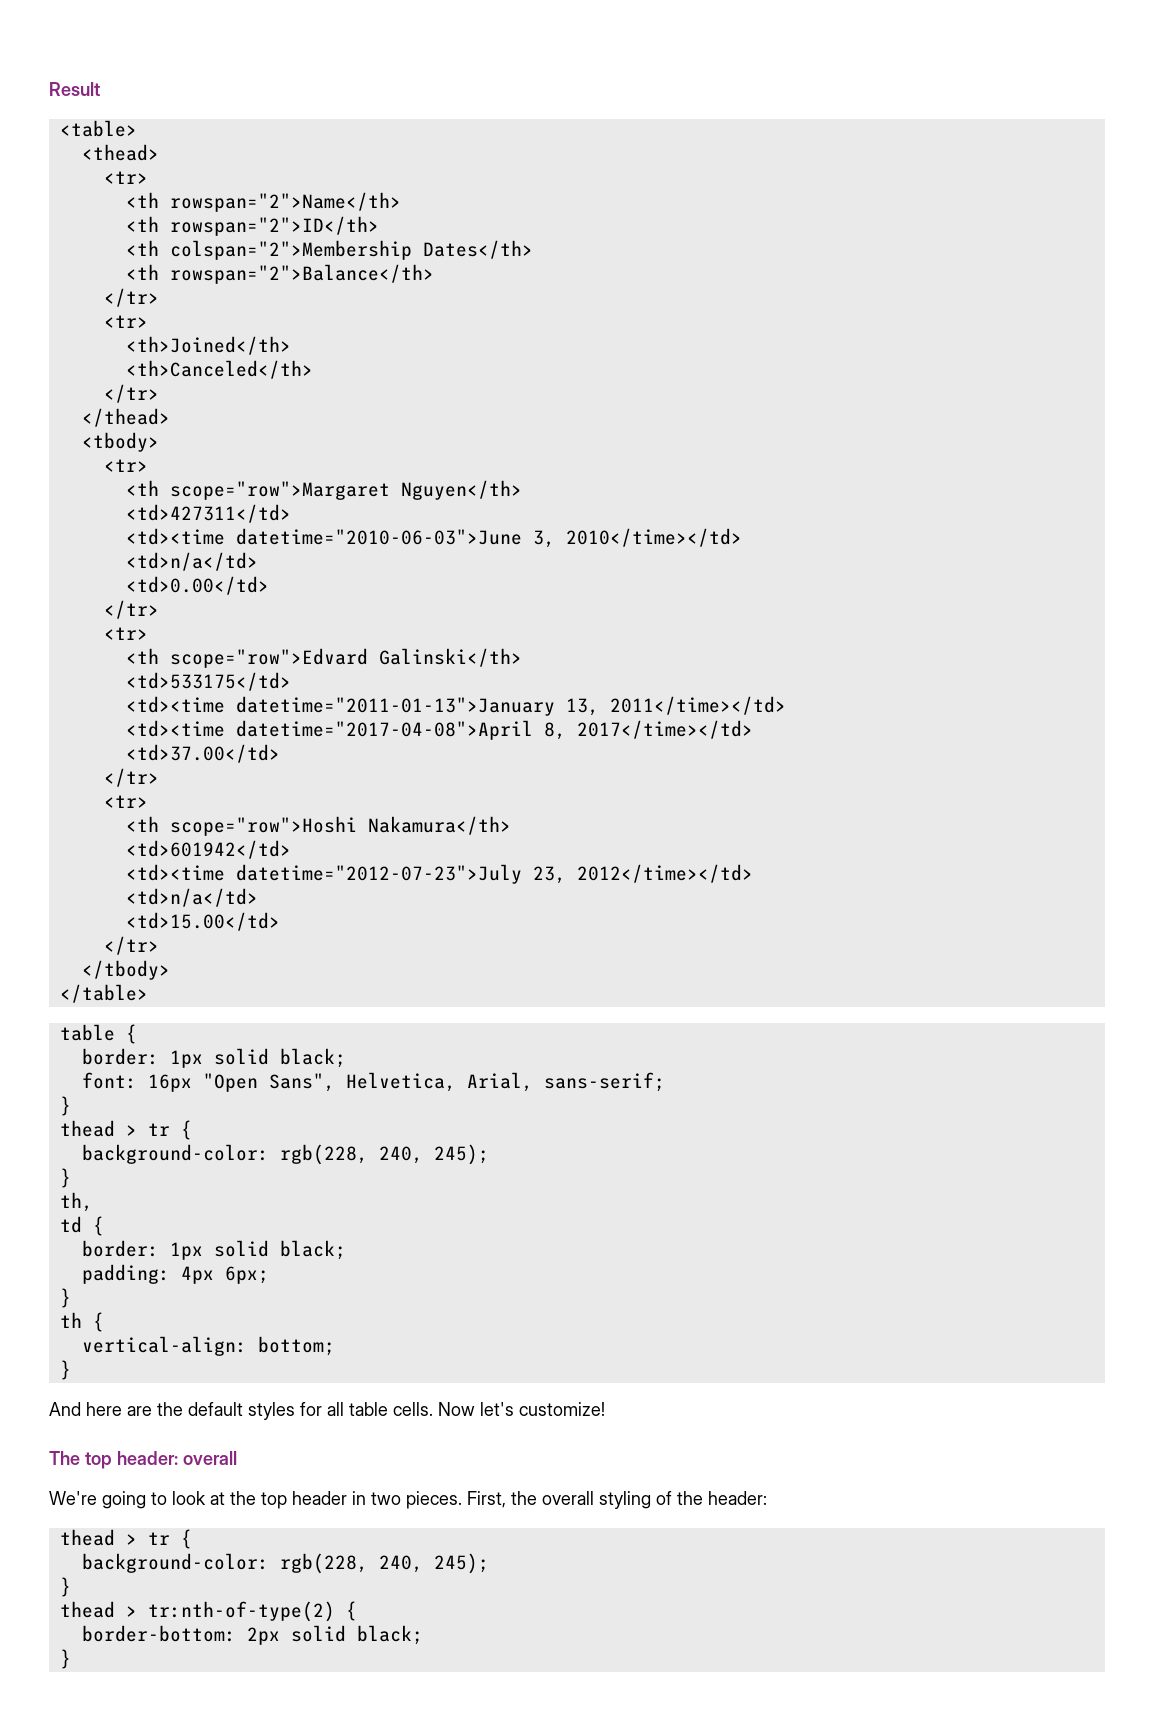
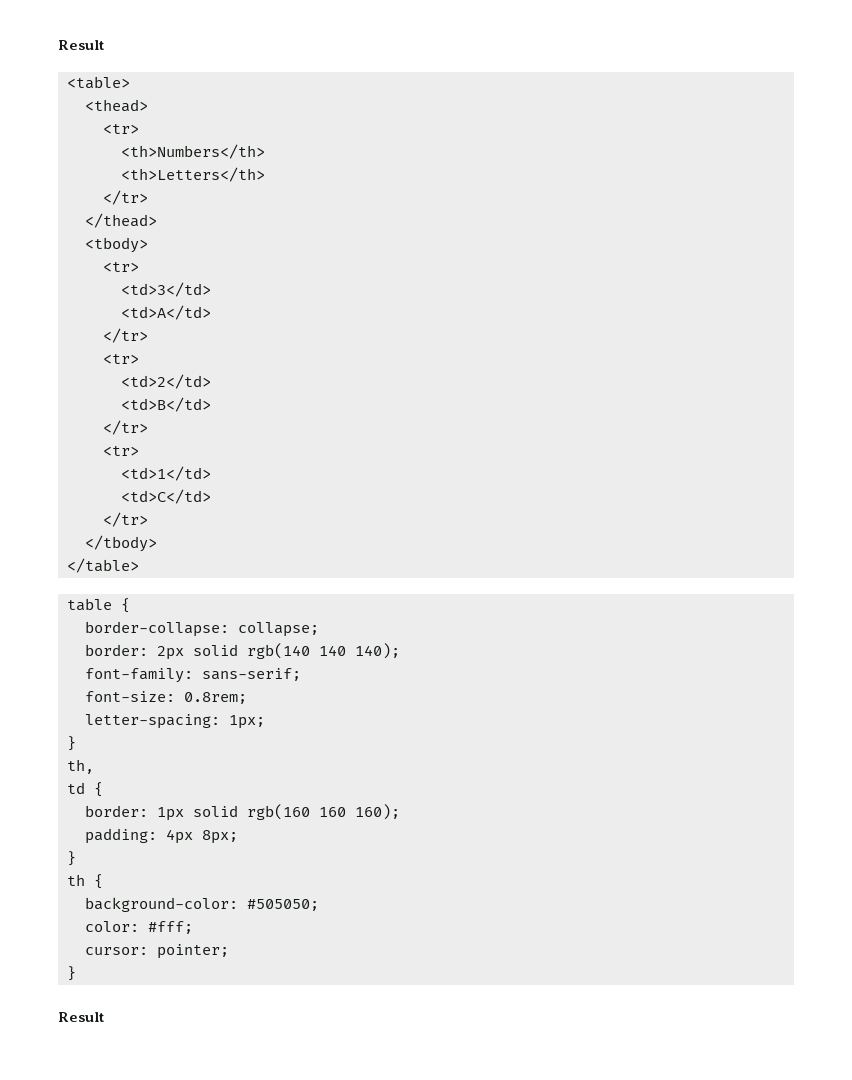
[125,192,401,212] [125,216,379,236] [125,240,533,260] [125,264,434,284] [103,288,159,307] [103,315,148,328] [125,336,291,355] [125,360,313,379] [103,384,159,403] [81,408,170,427] [81,432,159,452] [103,459,148,472] [125,480,522,500] [125,504,291,523] [125,528,742,548] [125,552,258,571] [125,576,269,595] [103,600,159,619] [103,627,148,640] [125,648,522,668] [125,672,291,691] [125,696,786,716] [125,720,753,740] [125,744,280,763] [103,768,159,787] [103,795,148,808] [125,816,511,836] [125,840,291,859] [125,864,753,884] [125,888,258,907] [125,912,280,931] <th rowspan="2">Name</th> // <th rowspan="2">ID</th> // <th colspan="2">Membership Dates</th> // <th rowspan="2">Balance</th> // </tr> // <tr> // <th>Joined</th> // <th>Canceled</th> // </tr> // </thead> // <tbody> // <tr> // <th scope="row">Margaret Nguyen</th> // <td>427311</td> // <td><time datetime="2010-06-03">June 3, 2010</time></td> // <td>n/a</td> // <td>0.00</td> // </tr> // <tr> // <th scope="row">Edvard Galinski</th> // <td>533175</td> // <td><time datetime="2011-01-13">January 13, 2011</time></td> // <td><time datetime="2017-04-08">April 8, 2017</time></td> // <td>37.00</td> // </tr> // <tr> // <th scope="row">Hoshi Nakamura</th> // <td>601942</td> // <td><time datetime="2012-07-23">July 23, 2012</time></td> // <td>n/a</td> // <td>15.00</td> -> [121,144,265,159] [121,167,265,182] [103,190,148,205] [85,213,157,228] [85,237,148,253] [103,262,139,272] [121,282,211,297] [121,305,211,320] [103,328,148,343] [103,354,139,364] [121,374,211,389] [121,397,211,412] [103,420,148,435] [103,446,139,456] [121,466,211,481] [121,489,211,504] <th>Numbers</th> // <th>Letters</th> // </tr> // </thead> // <tbody> // <tr> // <td>3</td> // <td>A</td> // </tr> // <tr> // <td>2</td> // <td>B</td> // </tr> // <tr> // <td>1</td> // <td>C</td>
[81,1048,346,1068] [81,1072,665,1092] [59,1096,71,1116] [59,1120,192,1140] [81,1144,489,1165] // border: 1px solid black; // font: 16px "Open Sans", Helvetica, Arial, sans-serif; // } // thead > tr { // background-color: rgb(228, 240, 245); -> [85,621,319,637] [85,643,400,660] [85,668,301,683] [85,691,247,704] [85,714,265,729] // border-collapse: collapse; // border: 2px solid rgb(140 140 140); // font-family: sans-serif; // font-size: 0.8rem; // letter-spacing: 1px;
[279,1240,346,1260] black; -> [247,804,400,820] rgb(160 160 160);
[224,1266,269,1284] 6px; -> [202,830,238,844] 8px;
[81,1336,335,1356] [59,1360,71,1380] [49,1402,605,1420] [49,1451,237,1469] [49,1491,767,1509] [59,1529,192,1549] [81,1553,489,1574] [59,1577,71,1597] [59,1601,357,1622] [81,1625,423,1645] [59,1649,71,1669] vertical-align: bottom; // } // And here are the default styles for all table cells. Now let's customize! // The top header: overall // We're going to look at the top header in two pieces. First, the overall styling of the header: // thead > tr { // background-color: rgb(228, 240, 245); // } // thead > tr:nth-of-type(2) { // border-bottom: 2px solid black; // } -> [85,897,319,912] [85,921,193,934] [85,944,229,959] [67,966,76,981] [58,1012,104,1022] background-color: #505050; // color: #fff; // cursor: pointer; // } // Result

